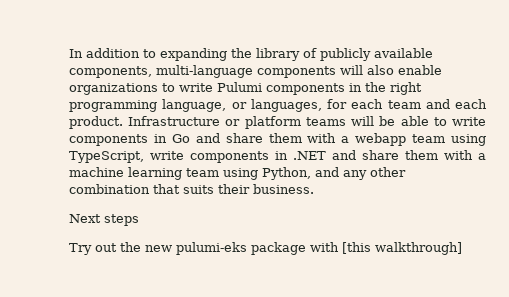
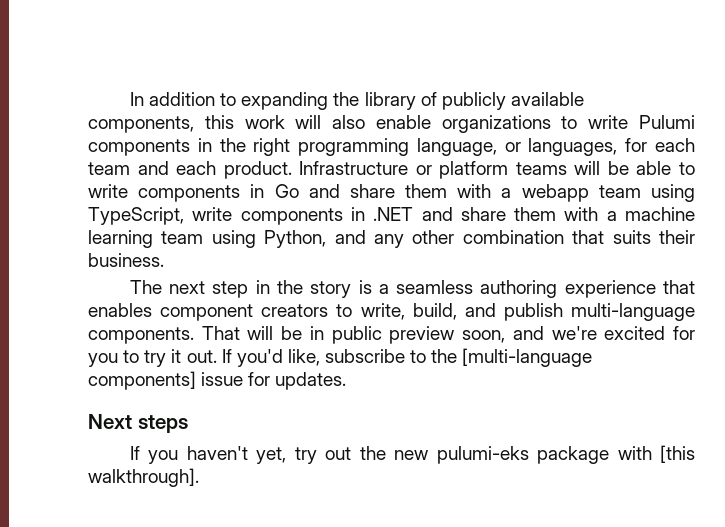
[156,65,336,78] multi-language components -> [204,115,285,129] this work
[69,214,139,226] [69,243,92,255] Next steps // Try -> [129,280,696,298] [88,303,695,321] [88,326,696,344] [88,348,593,367] [88,371,347,390] [88,414,188,433] [129,446,317,464] The next step in the story is a seamless authoring experience that enables component creators to write, build, and publish multi-language components. That will be in public preview soon, and we're excited for you to try it out. If you'd like, subscribe to the [multi-language components] issue for updates. // Next steps // If you haven't yet, try
[375,242,462,255] walkthrough] -> [88,468,199,487] walkthrough].

